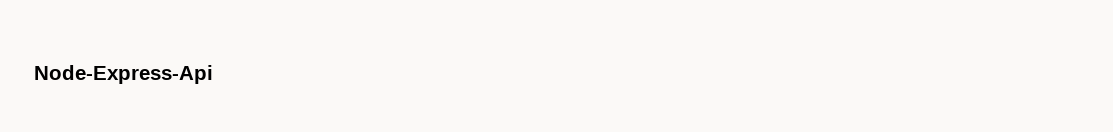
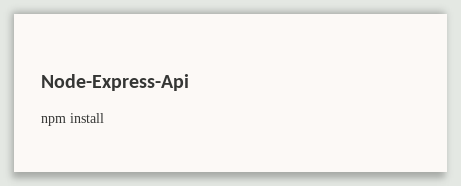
(213, 74) none -> [41,113,104,126] // npm install

